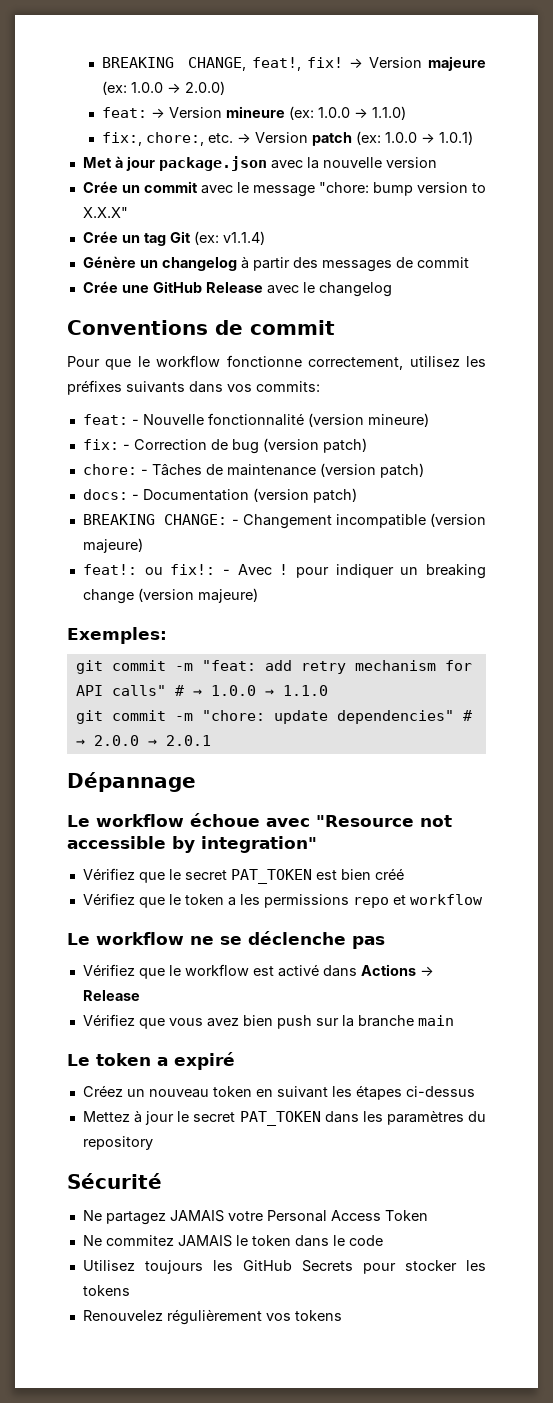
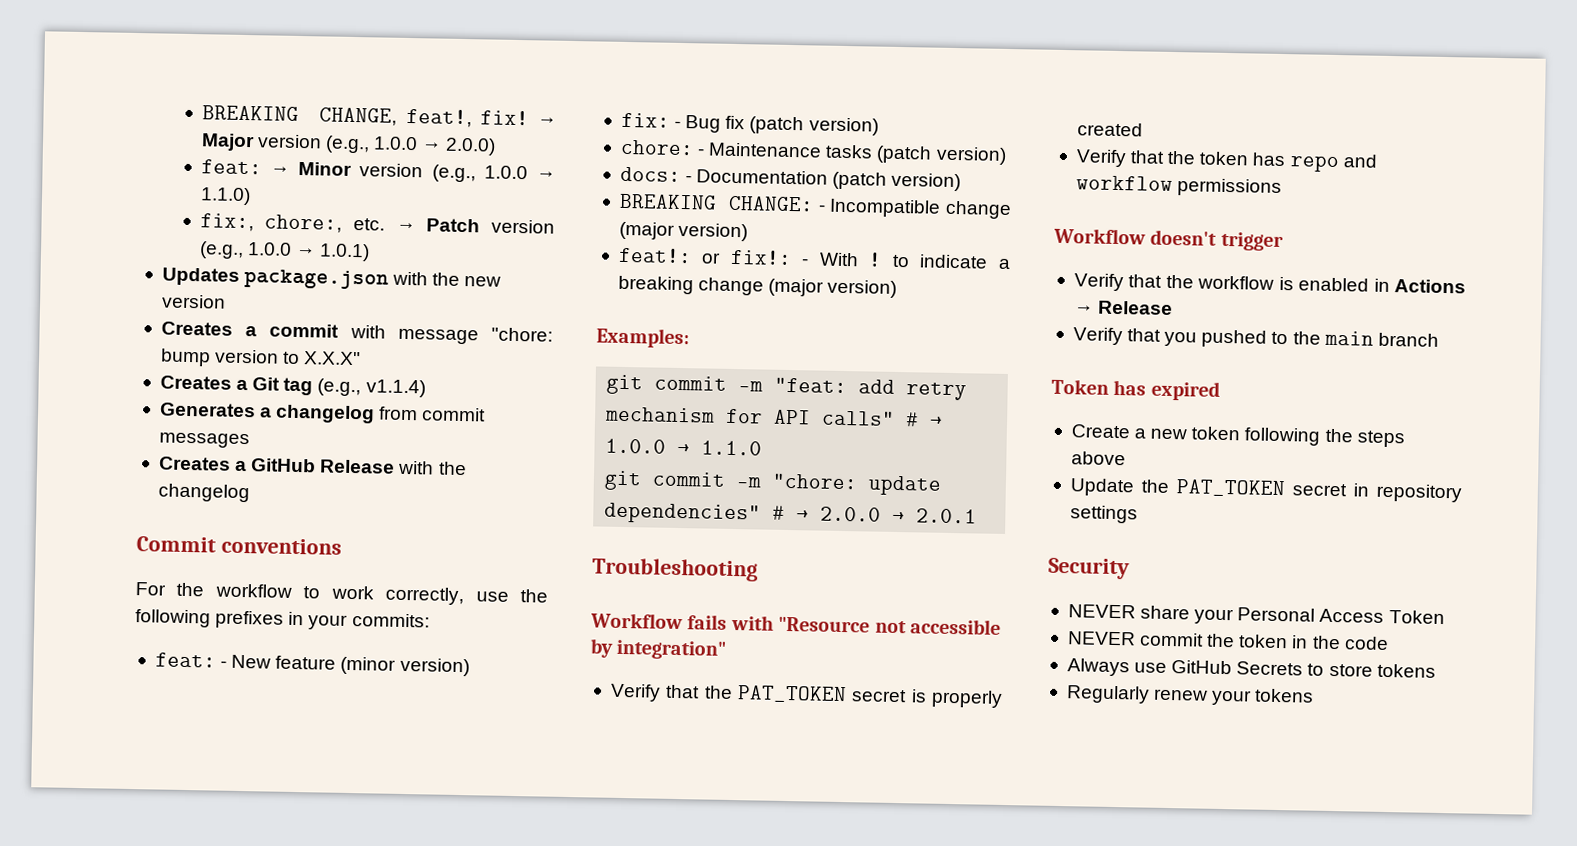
[368,56,486,71] [102,81,128,95] Version majeure (ex: -> [200,133,370,154] Major version (e.g.,
[169,106,315,120] Version mineure (ex: -> [298,161,476,183] Minor version (e.g.,
[255,131,382,146] Version patch (ex: -> [426,218,555,234] [198,241,244,259] Patch version (e.g.,
[82,156,437,171] [82,181,249,194] Met à jour package.json avec la nouvelle version // Crée un commit avec le -> [161,267,502,290] [161,294,226,309] [160,321,386,339] Updates package.json with the new version // Creates a commit with
[82,231,265,246] [82,256,469,272] [82,281,392,297] [67,320,335,335] [67,355,486,370] [67,380,320,395] [82,413,429,427] [82,438,367,454] [82,463,424,478] Crée un tag Git (ex: v1.1.4) // Génère un changelog à partir des messages de commit // Crée une GitHub Release avec le changelog // Conventions de commit // Pour que le workflow fonctionne correctement, utilisez les préfixes suivants dans vos commits: // feat: - Nouvelle fonctionnalité (version mineure) // fix: - Correction de bug (version patch) // chore: - Tâches de maintenance (version patch) -> [159,375,426,398] [159,402,487,424] [158,432,250,449] [158,456,467,476] [157,483,250,503] [136,536,342,555] [135,582,548,606] [135,609,430,630] [154,652,470,677] [620,112,879,136] [619,139,1007,165] Creates a Git tag (e.g., v1.1.4) // Generates a changelog from commit messages // Creates a GitHub Release with the changelog // Commit conventions // For the workflow to work correctly, use the following prefixes in your commits: // feat: - New feature (minor version) // fix: - Bug fix (patch version) // chore: - Maintenance tasks (patch version)
[252,488,357,503] (version patch) -> [832,171,962,192] (patch version)
[242,513,486,529] [82,538,143,553] Changement incompatible (version majeure) -> [829,198,1012,220] [618,221,749,242] Incompatible change (major version)
[144,567,163,575] ou -> [701,252,722,264] or
[237,564,486,579] [82,588,258,604] [67,627,167,644] Avec ! pour indiquer un breaking change (version majeure) // Exemples: -> [818,252,1011,270] [617,275,898,298] [596,327,690,349] With ! to indicate a breaking change (major version) // Examples:
[67,772,196,792] [67,813,310,827] Dépannage // Le workflow échoue avec -> [592,557,758,582] [590,612,774,631] Troubleshooting // Workflow fails with
[82,868,404,884] [82,893,483,908] [67,931,385,949] [82,964,434,979] [82,990,140,1001] [82,1014,454,1029] [67,1052,235,1070] [82,1085,475,1100] [82,1110,487,1126] [82,1136,153,1150] [67,1173,162,1189] [82,1210,428,1225] [82,1235,383,1247] [82,1260,487,1274] [82,1285,130,1296] [82,1309,291,1325] Vérifiez que le secret PAT_TOKEN est bien créé // Vérifiez que le token a les permissions repo et workflow // Le workflow ne se déclenche pas // Vérifiez que le workflow est activé dans Actions → Release // Vérifiez que vous avez bien push sur la branche main // Le token a expiré // Créez un nouveau token en suivant les étapes ci-dessus // Mettez à jour le secret PAT_TOKEN dans les paramètres du repository // Sécurité // Ne partagez JAMAIS votre Personal Access Token // Ne commitez JAMAIS le token dans le code // Utilisez toujours les GitHub Secrets pour stocker les tokens // Renouvelez régulièrement vos -> [609,683,1004,708] [1076,122,1143,137] [1075,149,1378,173] [1075,175,1283,198] [1053,227,1284,252] [1073,273,1466,294] [1073,300,1174,316] [1072,327,1439,348] [1051,378,1220,401] [1070,424,1405,448] [1070,451,1126,466] [1069,478,1462,503] [1069,505,1138,524] [1048,557,1130,580] [1067,604,1445,625] [1066,631,1389,651] [1066,658,1436,678] [1065,685,1253,706] Verify that the PAT_TOKEN secret is properly created // Verify that the token has repo and workflow permissions // Workflow doesn't trigger // Verify that the workflow is enabled in Actions → Release // Verify that you pushed to the main branch // Token has expired // Create a new token following the steps above // Update the PAT_TOKEN secret in repository settings // Security // NEVER share your Personal Access Token // NEVER commit the token in the code // Always use GitHub Secrets to store tokens // Regularly renew your

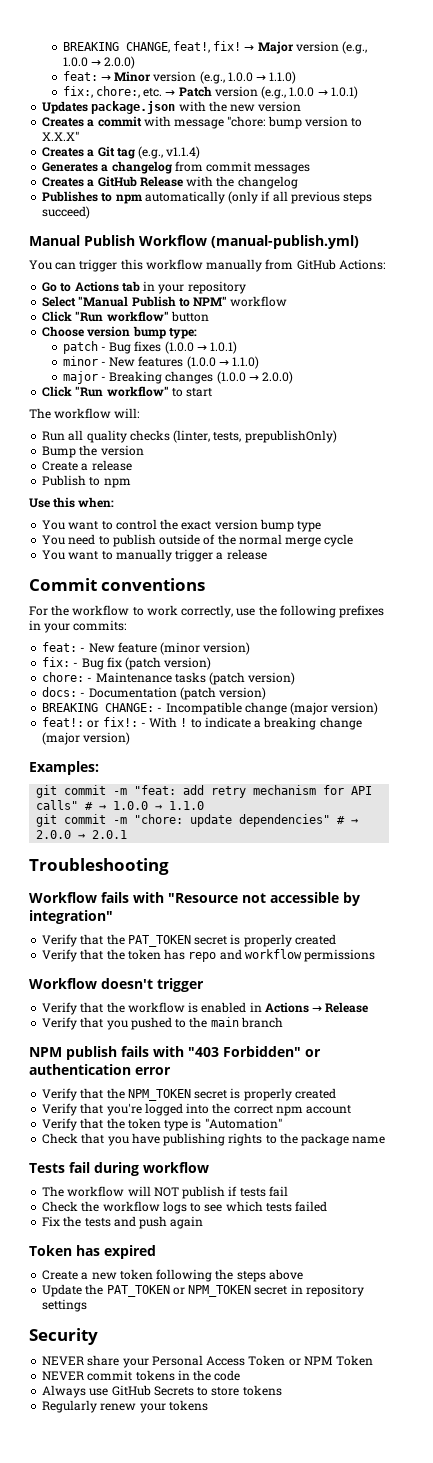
(250, 493) none -> [42,191,373,204] [42,206,91,219] [29,235,359,249] [29,259,385,272] [42,281,246,294] [42,296,288,307] [42,311,209,322] [42,326,197,339] [62,341,238,354] [62,356,260,369] [62,371,294,384] [42,386,213,397] [29,408,140,419] [42,430,337,443] [42,445,144,458] [42,460,132,471] [42,475,131,488] [29,497,115,508] [42,519,322,532] [42,534,354,547] [42,549,267,562] // Publishes to npm automatically (only if all previous steps succeed) // Manual Publish Workflow (manual-publish.yml) // You can trigger this workflow manually from GitHub Actions: // Go to Actions tab in your repository // Select "Manual Publish to NPM" workflow // Click "Run workflow" button // Choose version bump type: // patch - Bug fixes (1.0.0 → 1.0.1) // minor - New features (1.0.0 → 1.1.0) // major - Breaking changes (1.0.0 → 2.0.0) // Click "Run workflow" to start // The workflow will: // Run all quality checks (linter, tests, prepublishOnly) // Bump the version // Create a release // Publish to npm // Use this when: // You want to control the exact version bump type // You need to publish outside of the normal merge cycle // You want to manually trigger a release
(1439, 339) none -> [29,1046,321,1060] [29,1064,171,1075] [42,1088,336,1101] [42,1103,352,1116] [42,1118,282,1131] [42,1133,386,1146] [29,1162,209,1176] [42,1186,288,1199] [42,1201,328,1214] [42,1216,204,1229] // NPM publish fails with "403 Forbidden" or authentication error // Verify that the NPM_TOKEN secret is properly created // Verify that you're logged into the correct npm account // Verify that the token type is "Automation" // Check that you have publishing rights to the package name // Tests fail during workflow // The workflow will NOT publish if tests fail // Check the workflow logs to see which tests failed // Fix the tests and push again
(1286, 488) none -> [172,1285,252,1297] or NPM_TOKEN
(1445, 617) none -> [288,1355,374,1366] or NPM Token
[1206,633,1289,649] the token -> [135,1370,175,1381] tokens

